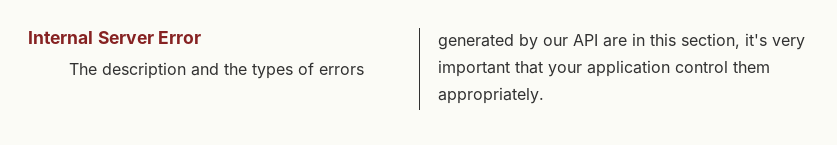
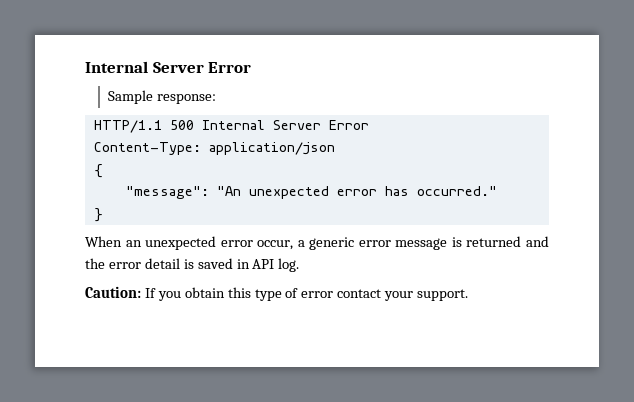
[28,31,202,44] [68,62,364,79] [438,33,805,50] [438,60,770,77] [438,87,544,104] Internal Server Error // The description and the types of errors generated by our API are in this section, it's very important that your application control them appropriately. -> [85,61,252,73] [107,90,216,104] [93,120,369,133] [93,142,335,155] [93,164,103,178] [125,186,497,199] [93,208,103,222] [85,236,549,250] [85,258,300,272] [85,286,469,301] Internal Server Error // Sample response: // HTTP/1.1 500 Internal Server Error // Content-Type: application/json // { // "message": "An unexpected error has occurred." // } // When an unexpected error occur, a generic error message is returned and the error detail is saved in API log. // Caution: If you obtain this type of error contact your support.

